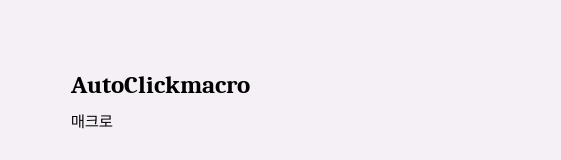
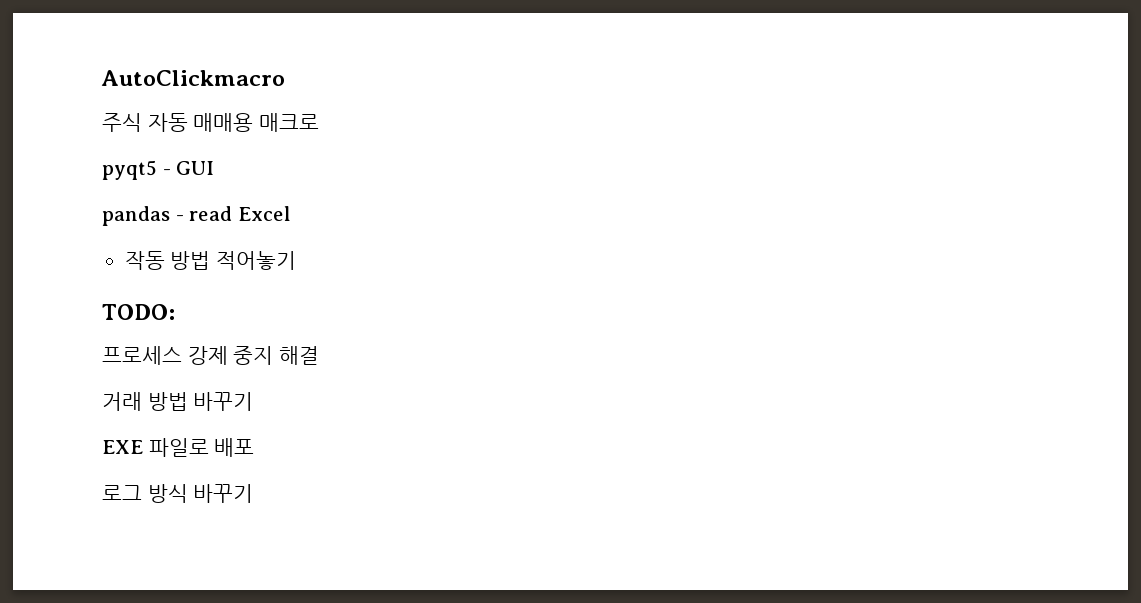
[71,114,113,129] 매크로 -> [102,113,319,132] [102,160,215,180] [102,206,290,226] [124,251,296,270] [102,304,175,320] [102,346,319,365] [102,392,254,411] [102,438,255,457] [102,484,254,503] 주식 자동 매매용 매크로 // pyqt5 - GUI // pandas - read Excel // 작동 방법 적어놓기 // TODO: // 프로세스 강제 중지 해결 // 거래 방법 바꾸기 // EXE 파일로 배포 // 로그 방식 바꾸기

